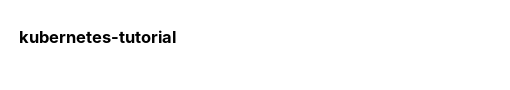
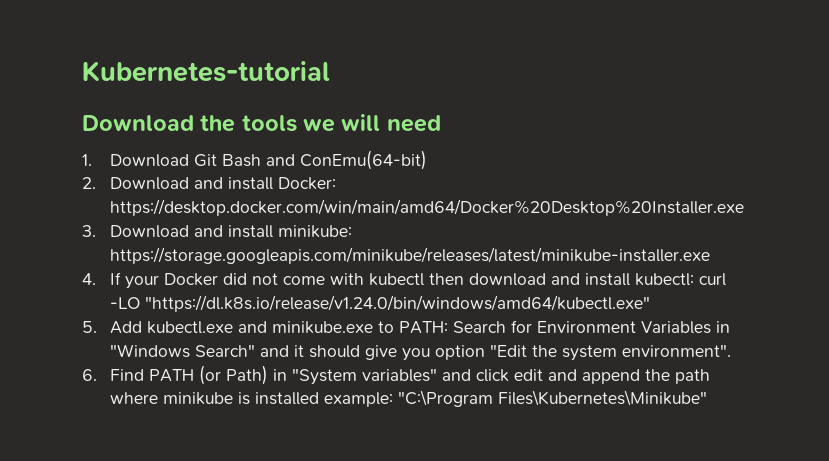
[19,30,176,43] kubernetes-tutorial -> [82,61,330,82] [82,114,441,132] [82,150,428,170] [82,177,337,190] [110,199,745,216] [82,225,353,238] [110,247,711,264] [82,272,727,289] [110,295,651,312] [82,320,731,334] [110,344,732,361] [82,365,711,385] [110,390,708,407] Kubernetes-tutorial // Download the tools we will need // 1. Download Git Bash and ConEmu(64-bit) // 2. Download and install Docker: https://desktop.docker.com/win/main/amd64/Docker%20Desktop%20Installer.exe // 3. Download and install minikube: https://storage.googleapis.com/minikube/releases/latest/minikube-installer.exe // 4. If your Docker did not come with kubectl then download and install kubectl: curl -LO "https://dl.k8s.io/release/v1.24.0/bin/windows/amd64/kubectl.exe" // 5. Add kubectl.exe and minikube.exe to PATH: Search for Environment Variables in "Windows Search" and it should give you option "Edit the system environment". // 6. Find PATH (or Path) in "System variables" and click edit and append the path where minikube is installed example: "C:\Program Files\Kubernetes\Minikube"

